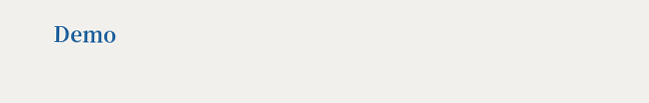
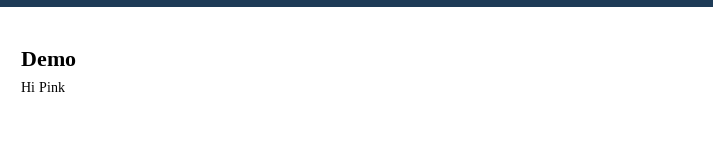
(117, 34) none -> [21,82,65,92] // Hi Pink

